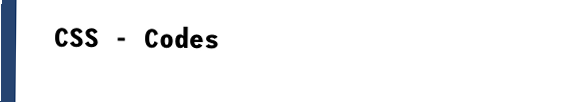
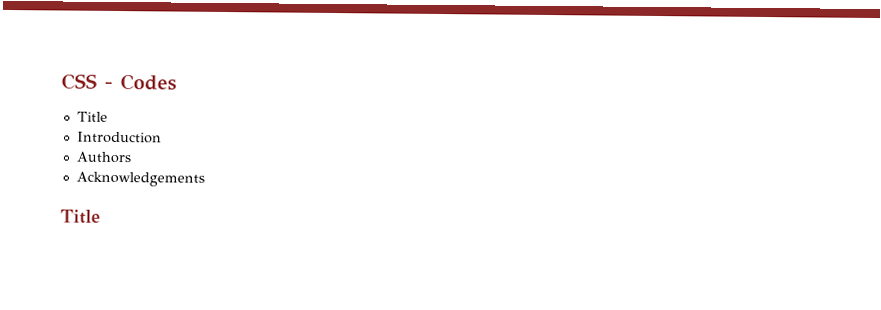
(220, 37) none -> [76,111,108,122] [76,131,162,144] [75,151,132,164] [75,171,205,187] [60,209,101,224] // Title // Introduction // Authors // Acknowledgements // Title

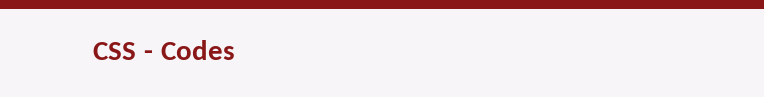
[76,111,108,122] [76,131,162,144] [75,151,132,164] [75,171,205,187] [60,209,101,224] // Title // Introduction // Authors // Acknowledgements // Title -> (235, 50) none

